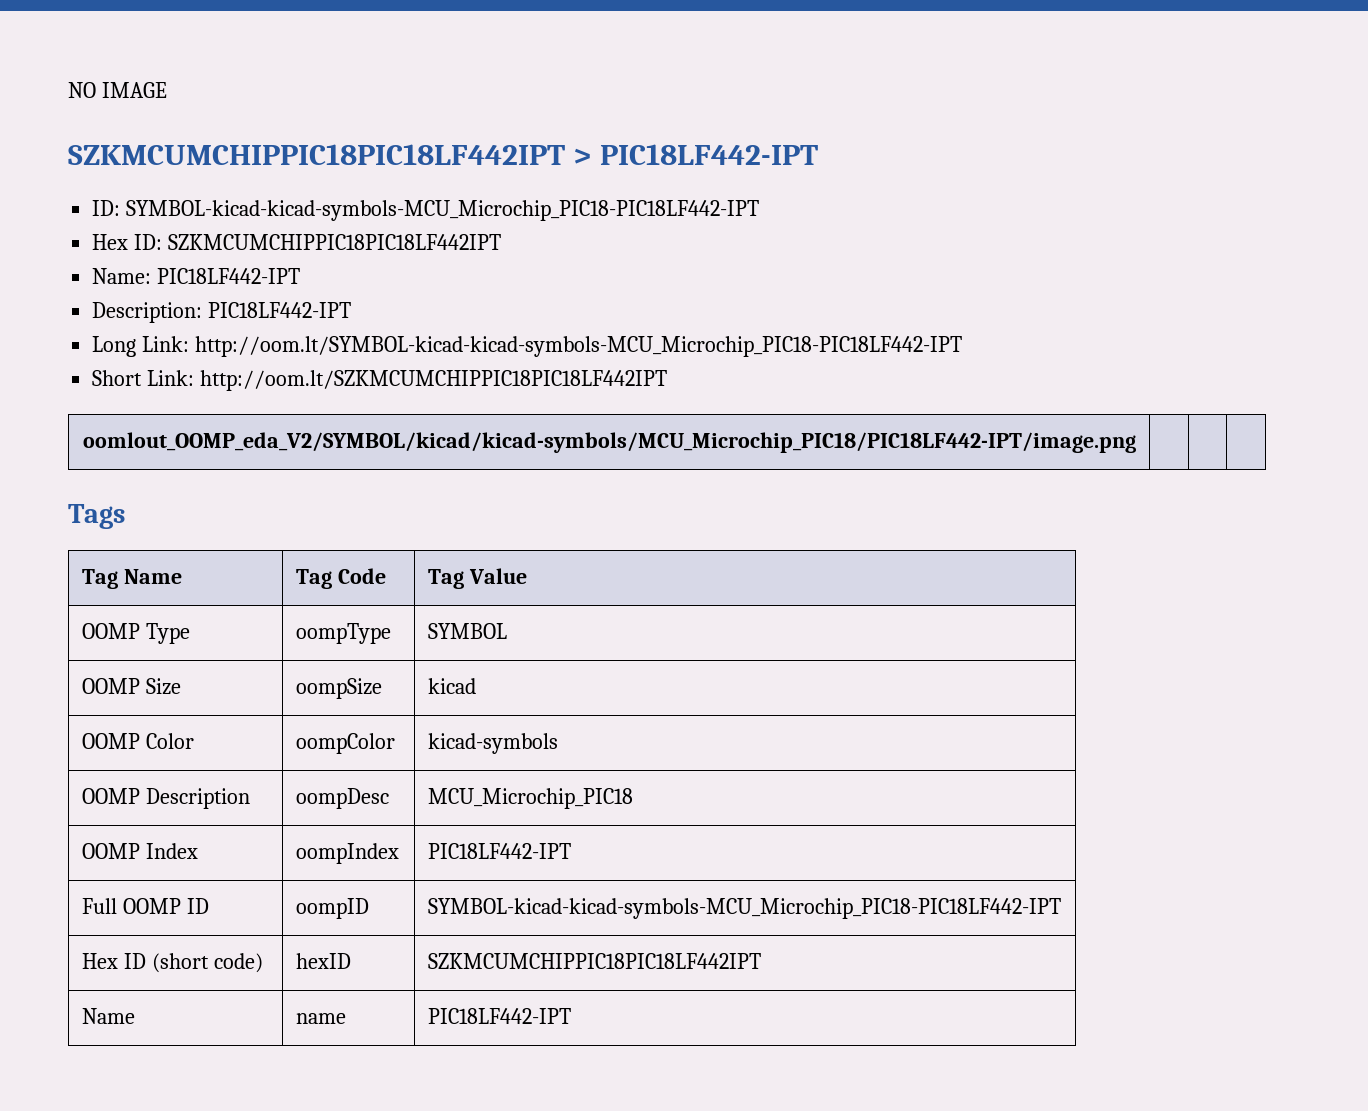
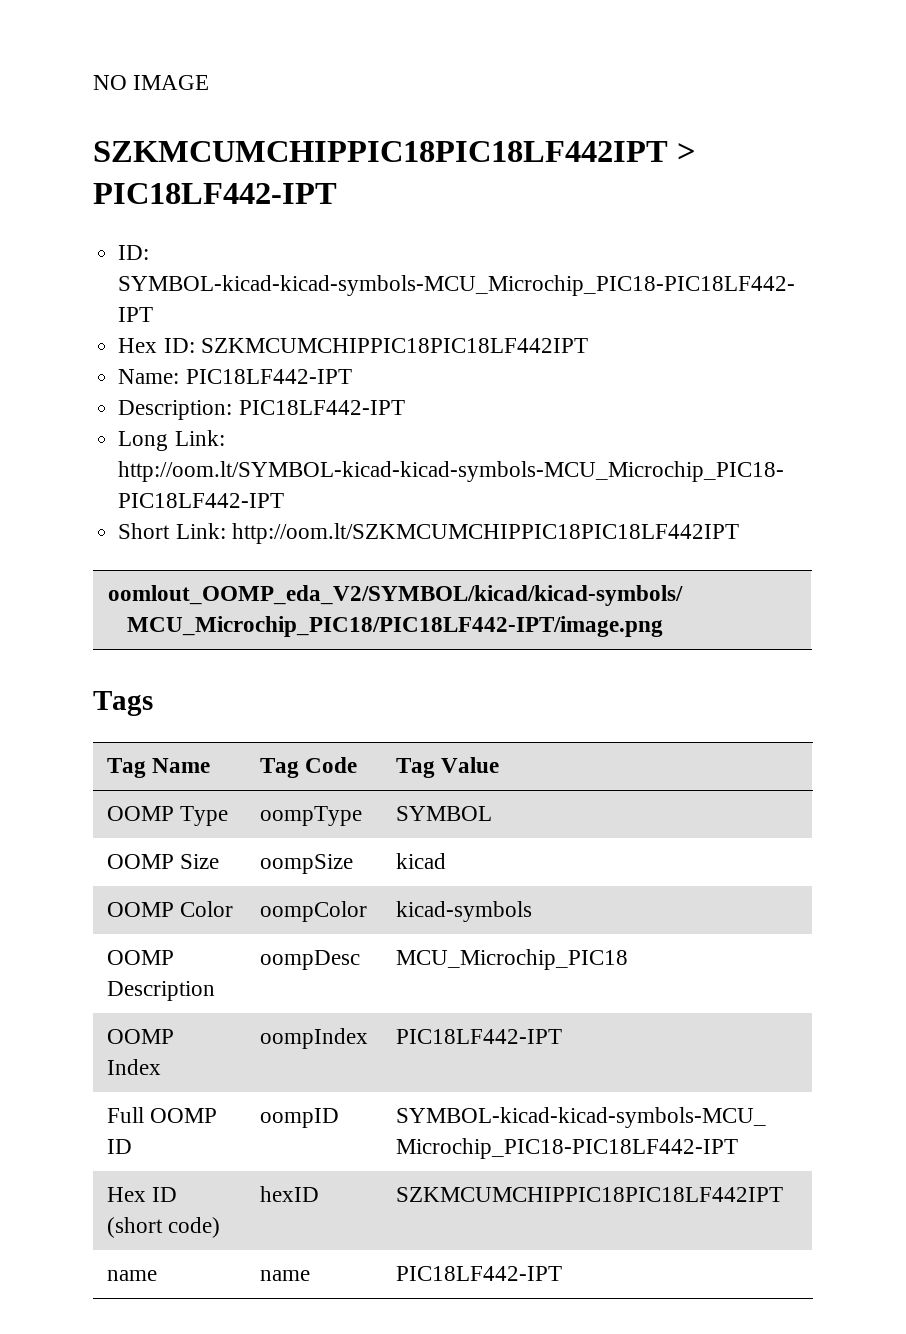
[81,1008,135,1024] Name -> [106,1270,157,1281] name

